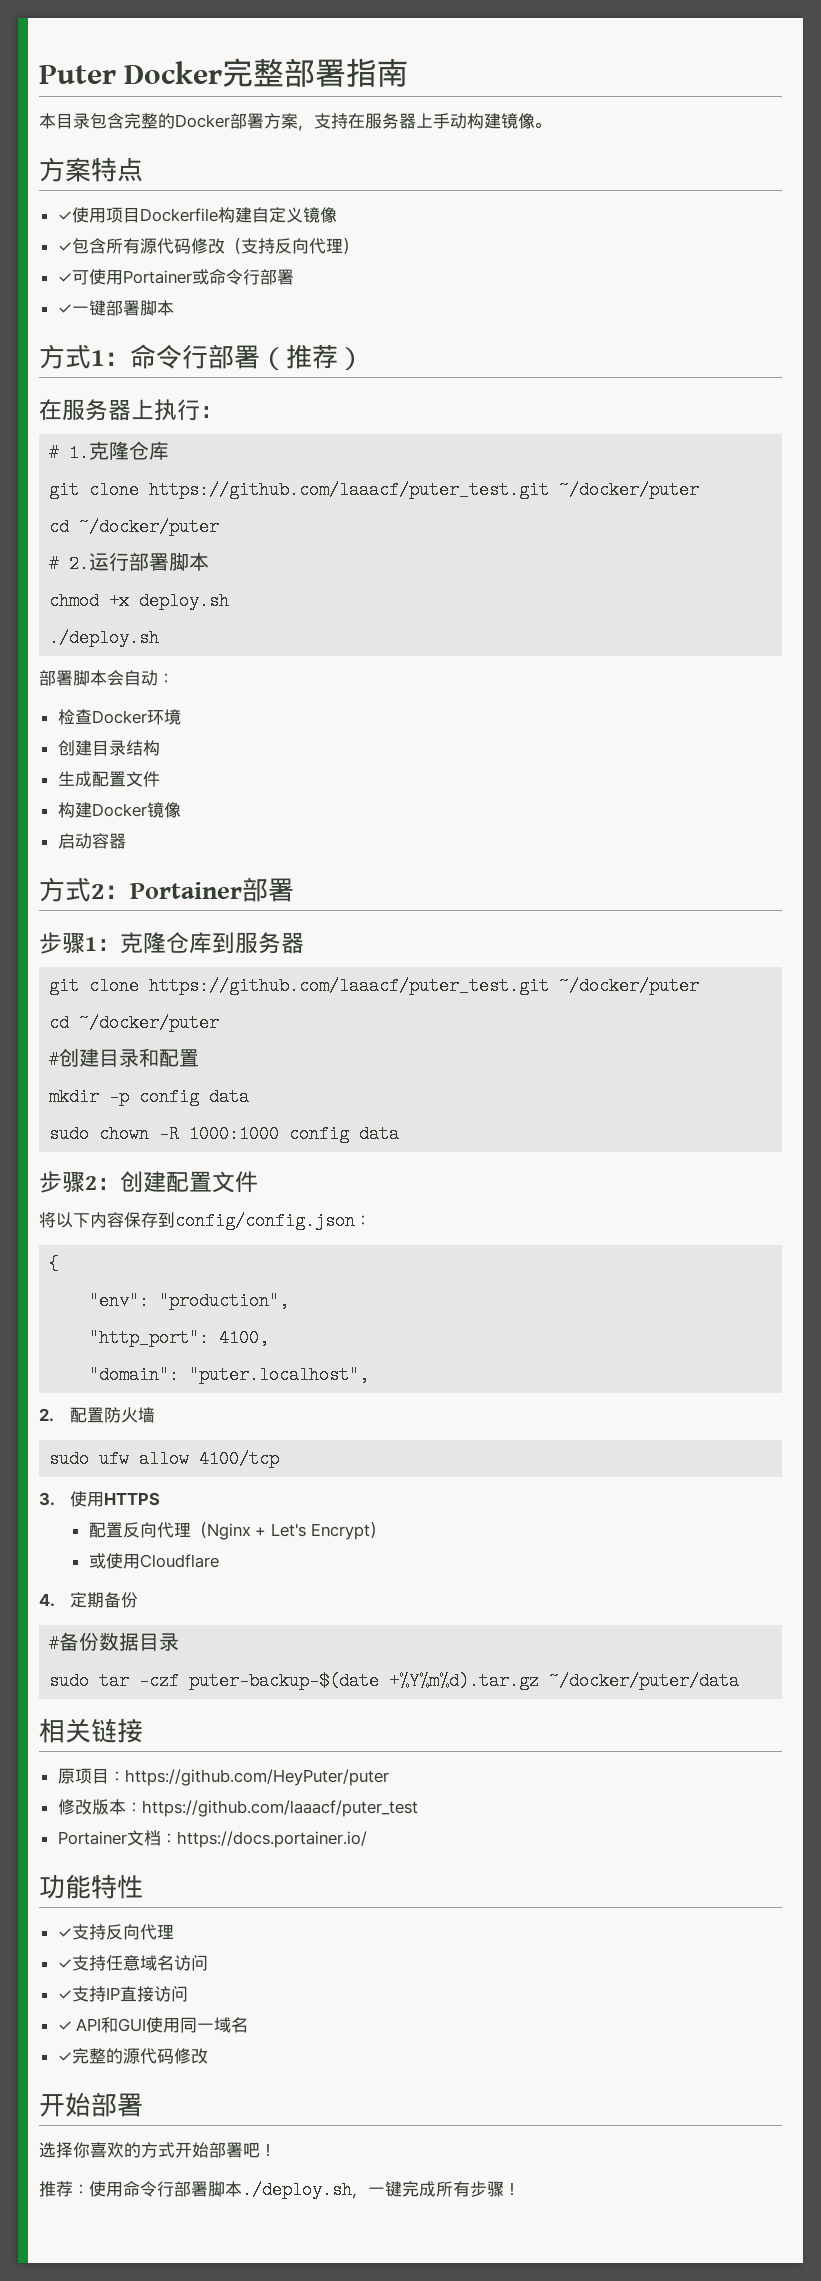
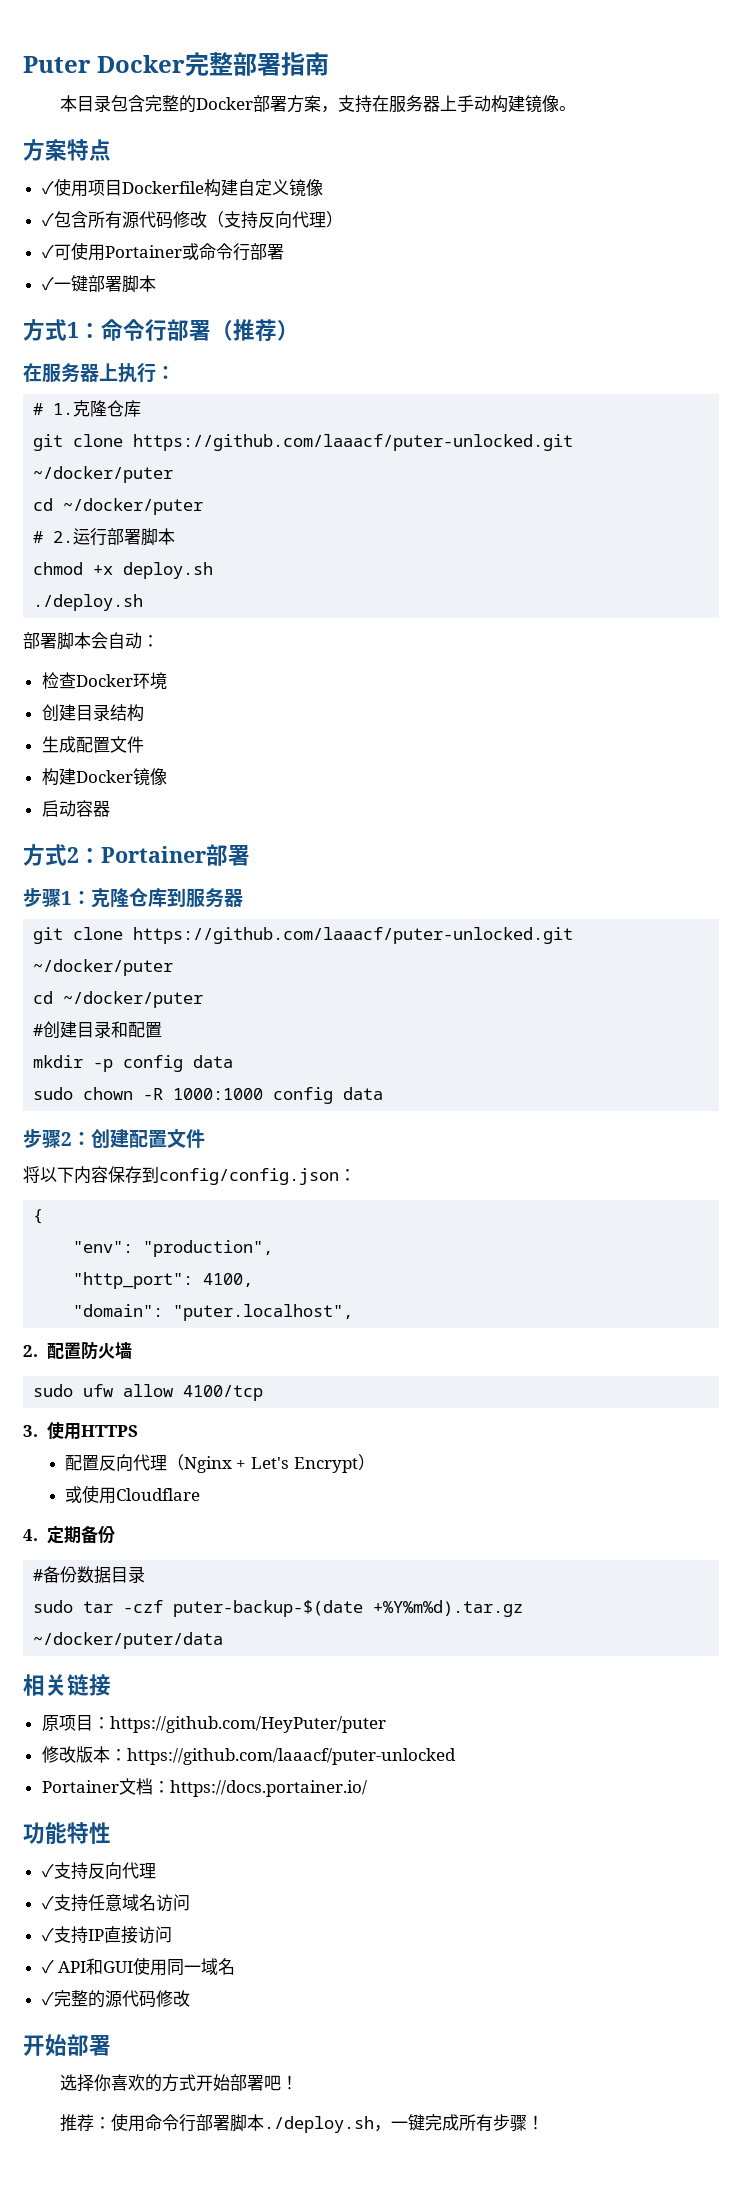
[149,481,550,499] https://github.com/laaacf/puter_test.git -> [133,434,574,451] https://github.com/laaacf/puter-unlocked.git
[149,977,550,995] https://github.com/laaacf/puter_test.git -> [133,927,574,944] https://github.com/laaacf/puter-unlocked.git
[141,1800,418,1817] https://github.com/laaacf/puter_test -> [126,1748,456,1765] https://github.com/laaacf/puter-unlocked

